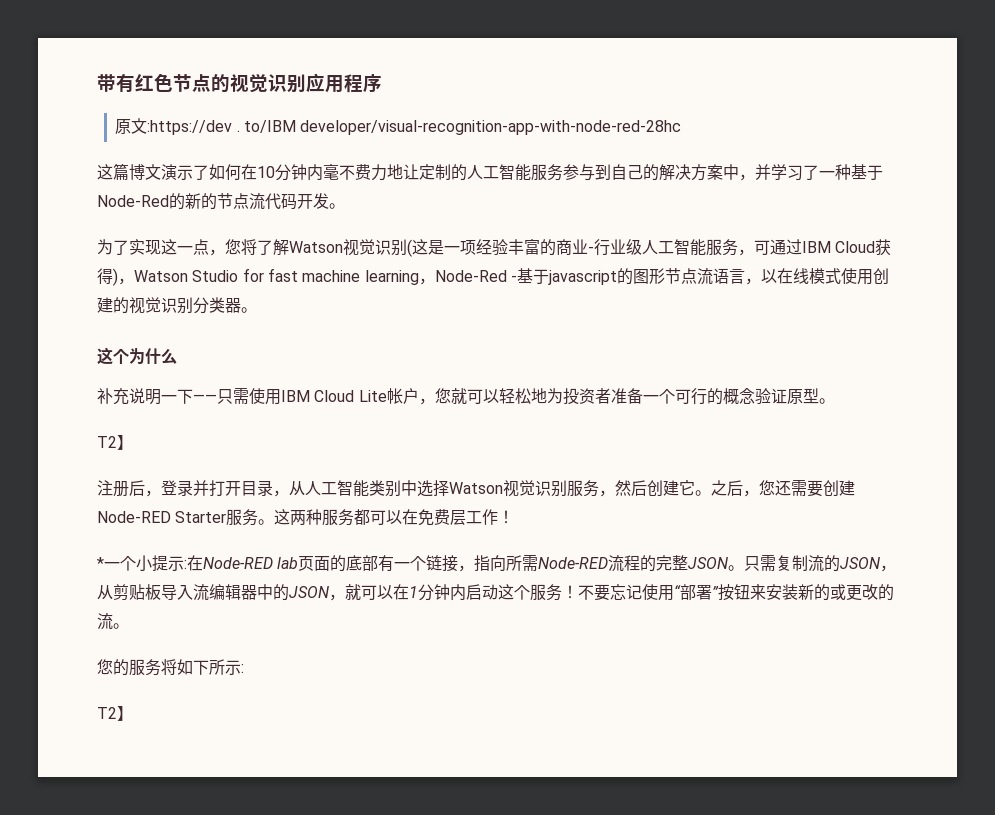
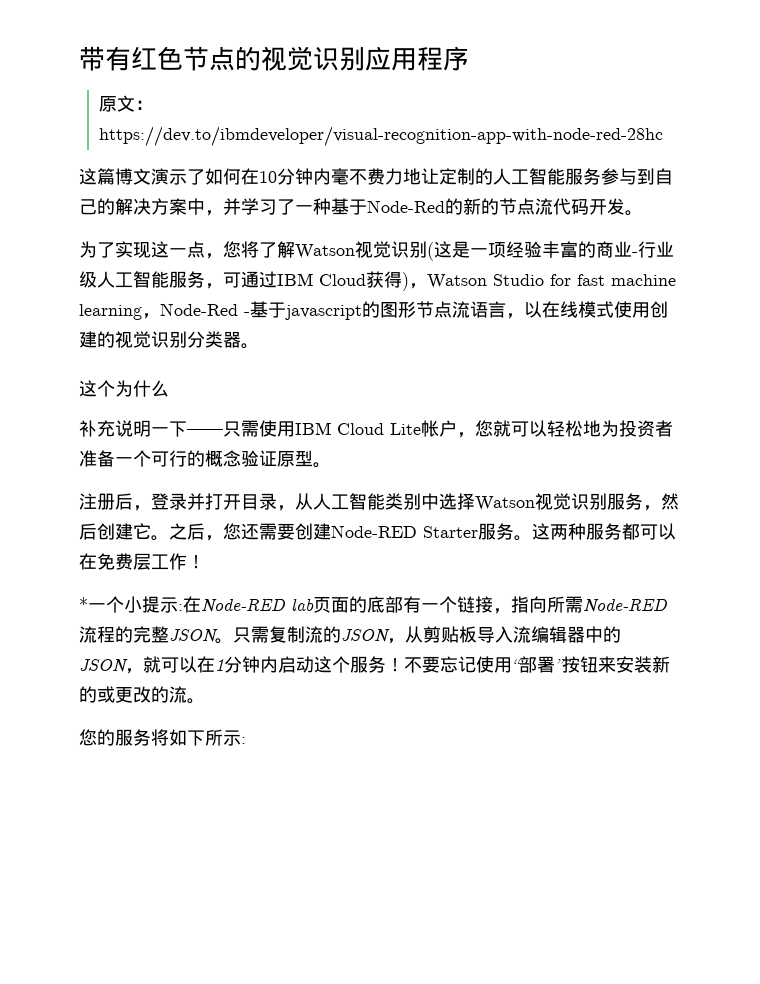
[147,120,682,135] :https://dev . to/IBM developer/visual-recognition-app-with-node-red-28hc -> [135,100,154,110] [99,126,664,147] ：https://dev.to/ibmdeveloper/visual-recognition-app-with-node-red-28hc
[97,435,133,450] // T2】 -> (331, 465) none
[97,706,133,721] // T2】 -> (246, 740) none

